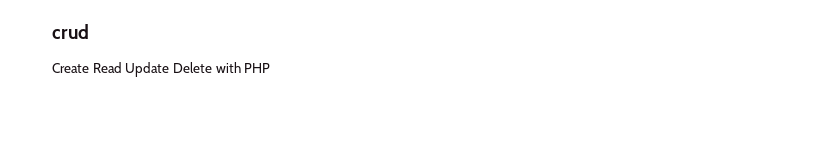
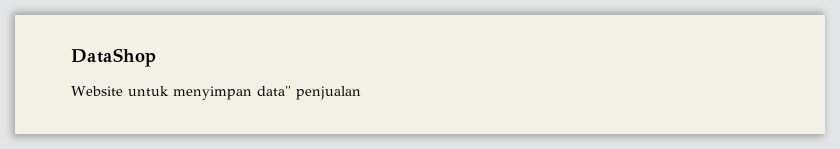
[52,24,89,39] [52,62,271,77] crud // Create Read Update Delete with PHP -> [71,48,156,67] [71,86,361,100] DataShop // Website untuk menyimpan data" penjualan

